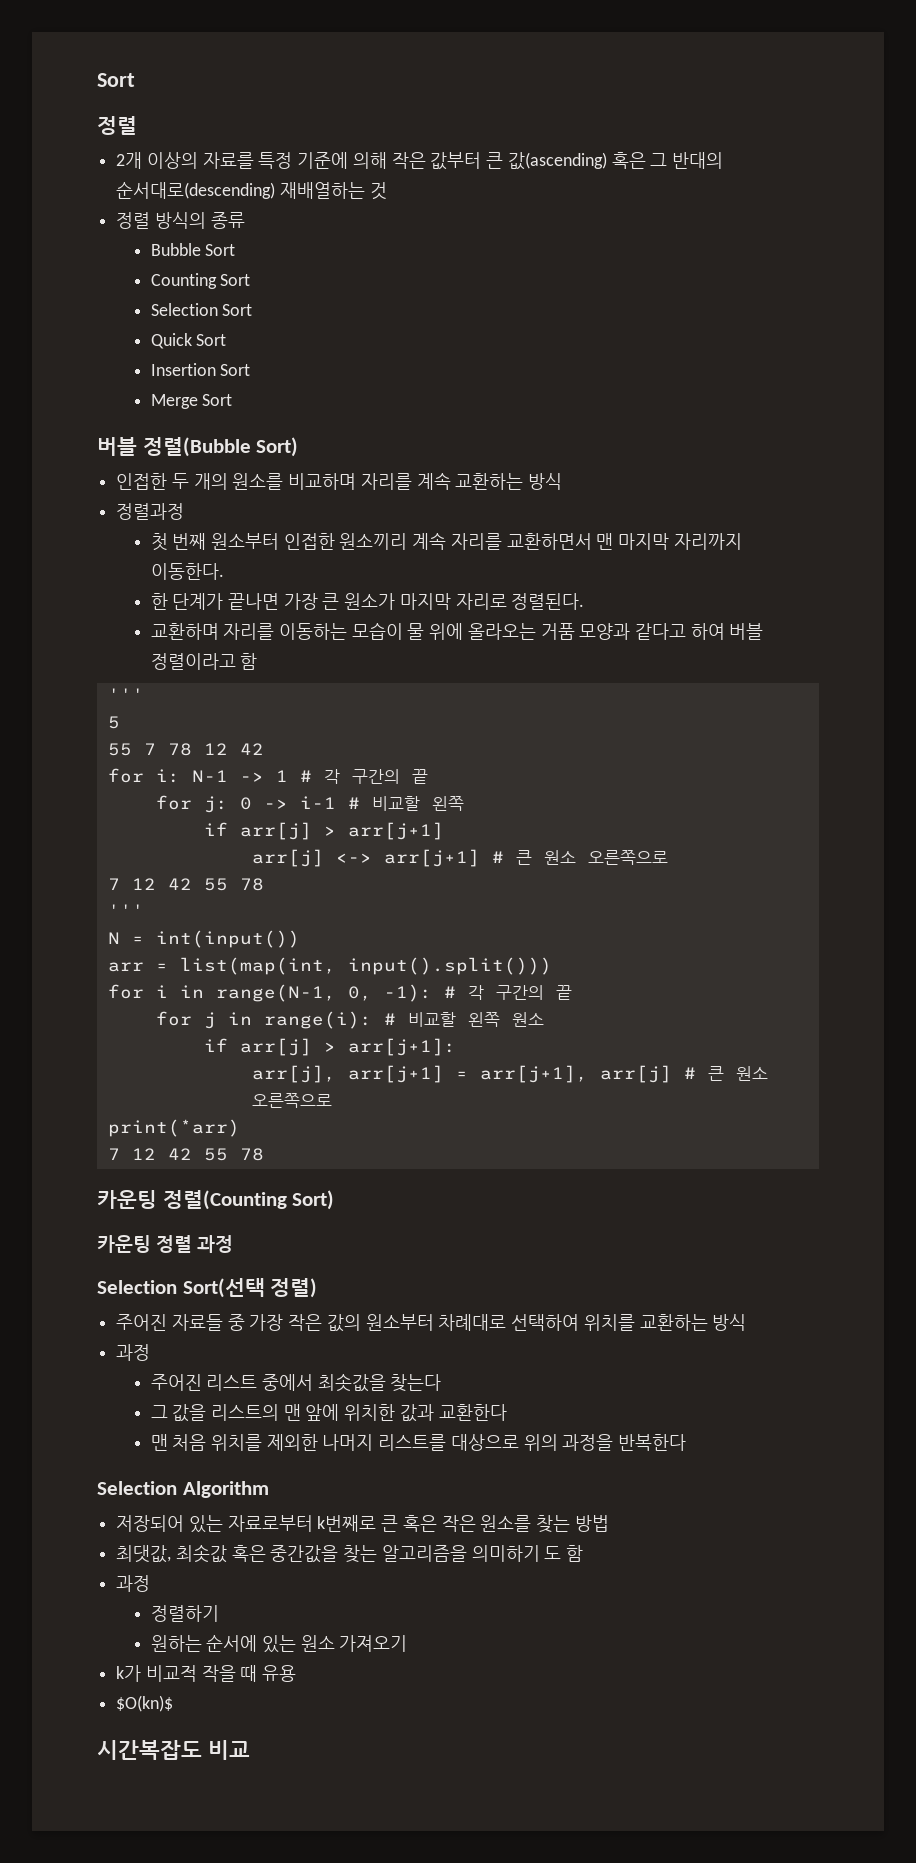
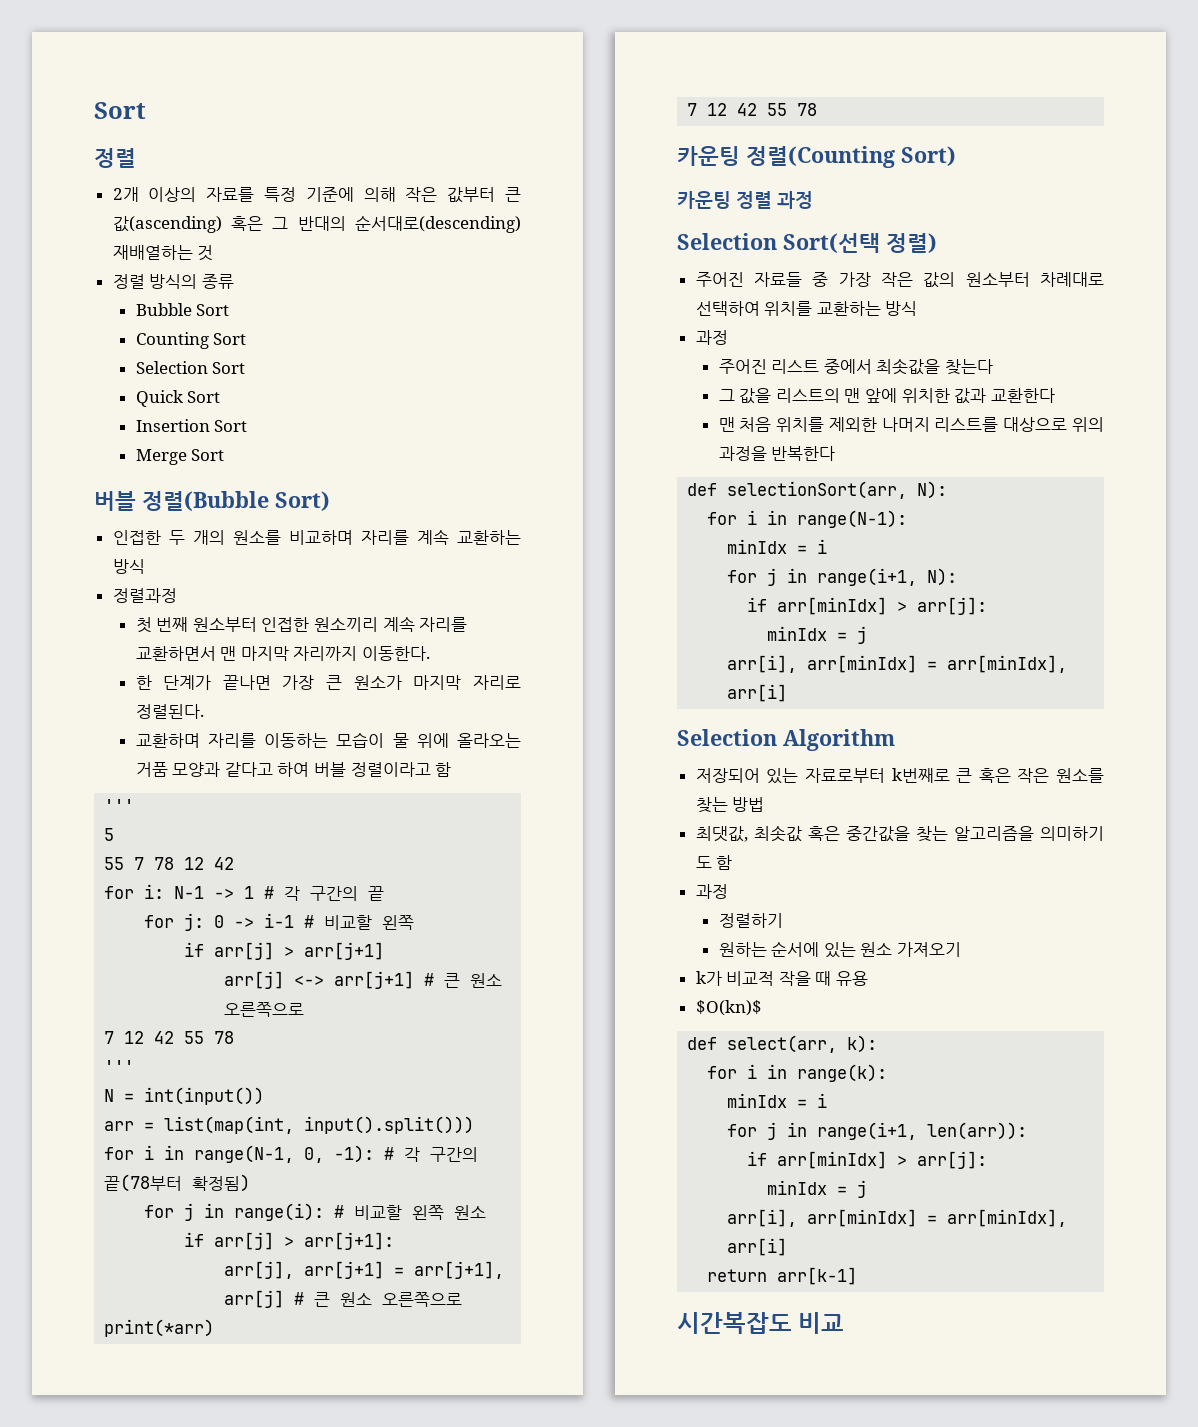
[555,985,572,1000] 끝 -> [104,1174,251,1192] 끝(78부터 확정됨)
(687, 1442) none -> [687,481,948,499] [707,510,908,528] [727,539,828,554] [727,568,958,586] [747,597,988,615] [767,626,868,644] [727,655,1068,673] [727,684,788,702] // def selectionSort(arr, N): // for i in range(N-1): // minIdx = i // for j in range(i+1, N): // if arr[minIdx] > arr[j]: // minIdx = j // arr[i], arr[minIdx] = arr[minIdx], arr[i]
(174, 1703) none -> [687,1035,878,1053] [707,1064,888,1082] [727,1093,828,1108] [727,1122,1028,1140] [747,1151,988,1169] [767,1180,868,1198] [727,1209,1068,1227] [727,1238,788,1256] [707,1267,858,1285] // def select(arr, k): // for i in range(k): // minIdx = i // for j in range(i+1, len(arr)): // if arr[minIdx] > arr[j]: // minIdx = j // arr[i], arr[minIdx] = arr[minIdx], arr[i] // return arr[k-1]

